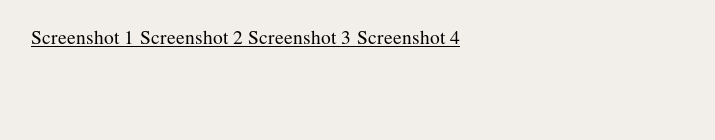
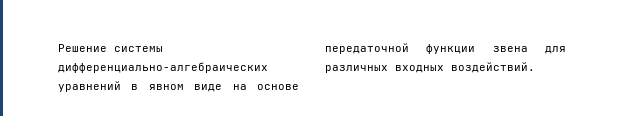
[31,30,460,44] Screenshot 1 Screenshot 2 Screenshot 3 Screenshot 4 -> [58,44,163,52] [58,62,268,73] [58,81,299,92] [325,43,566,54] [325,62,535,73] Решение системы дифференциально-алгебраических уравнений в явном виде на основе передаточной функции звена для различных входных воздействий.

